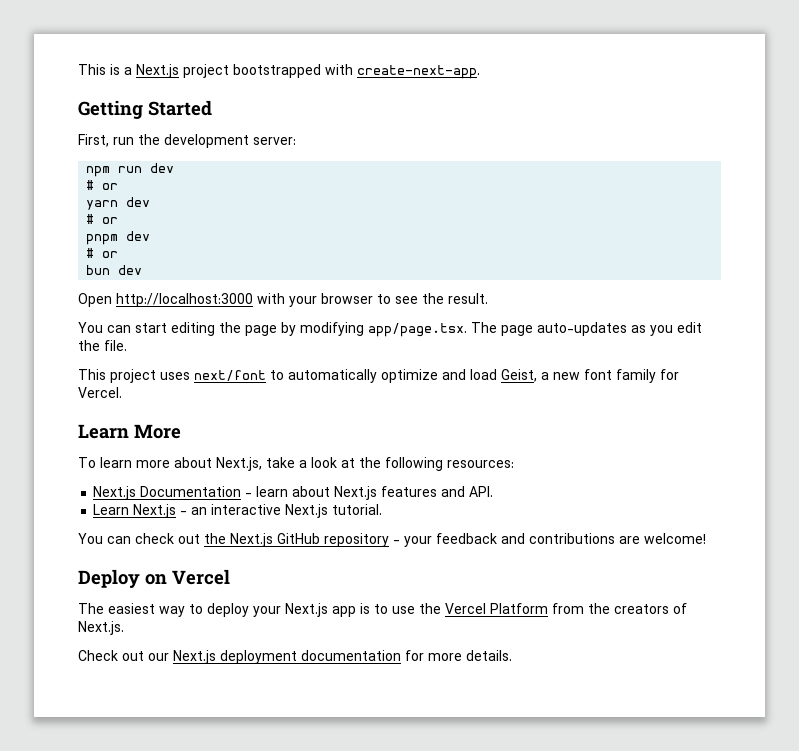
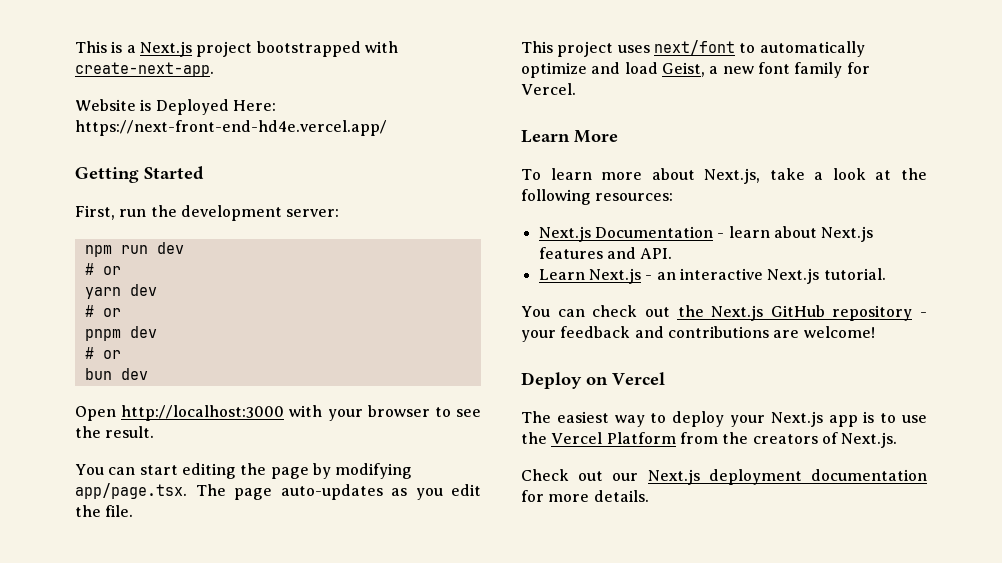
(480, 72) none -> [75,99,276,115] [75,120,387,136] // Website is Deployed Here: https://next-front-end-hd4e.vercel.app/

